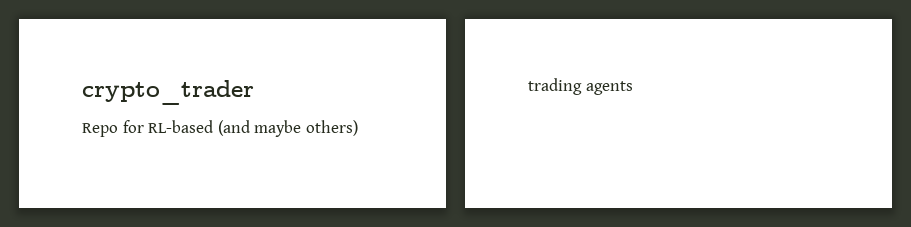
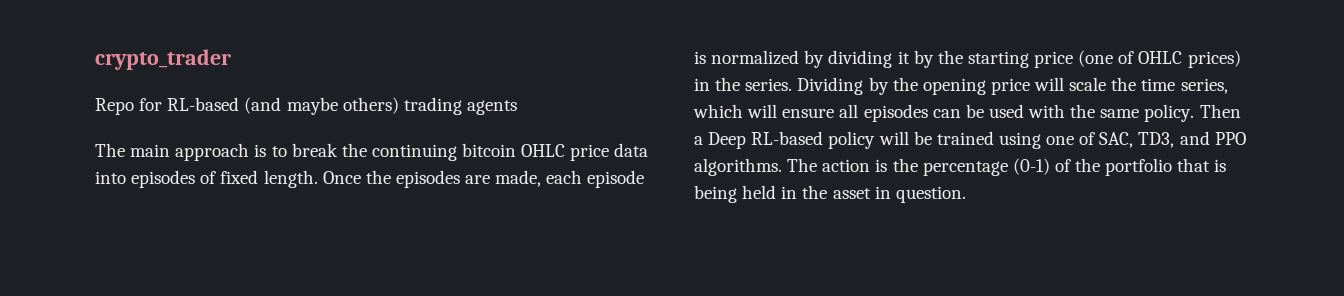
(633, 88) none -> [95,143,649,161] [95,170,645,188] [694,50,1241,68] [694,77,1228,95] [693,104,1241,122] [694,131,1246,149] [694,158,1227,176] [694,185,966,203] // The main approach is to break the continuing bitcoin OHLC price data into episodes of fixed length. Once the episodes are made, each episode is normalized by dividing it by the starting price (one of OHLC prices) in the series. Dividing by the opening price will scale the time series, which will ensure all episodes can be used with the same policy. Then a Deep RL-based policy will be trained using one of SAC, TD3, and PPO algorithms. The action is the percentage (0-1) of the portfolio that is being held in the asset in question.

